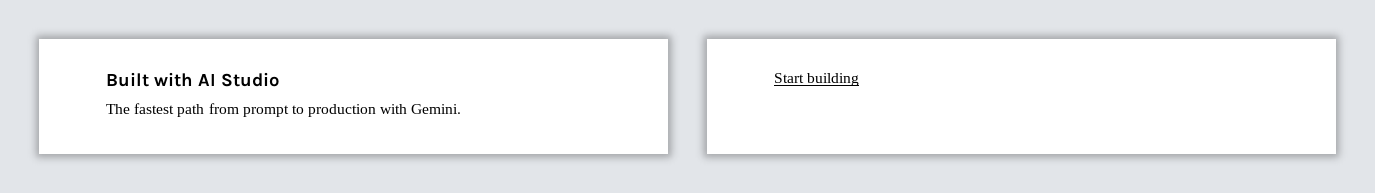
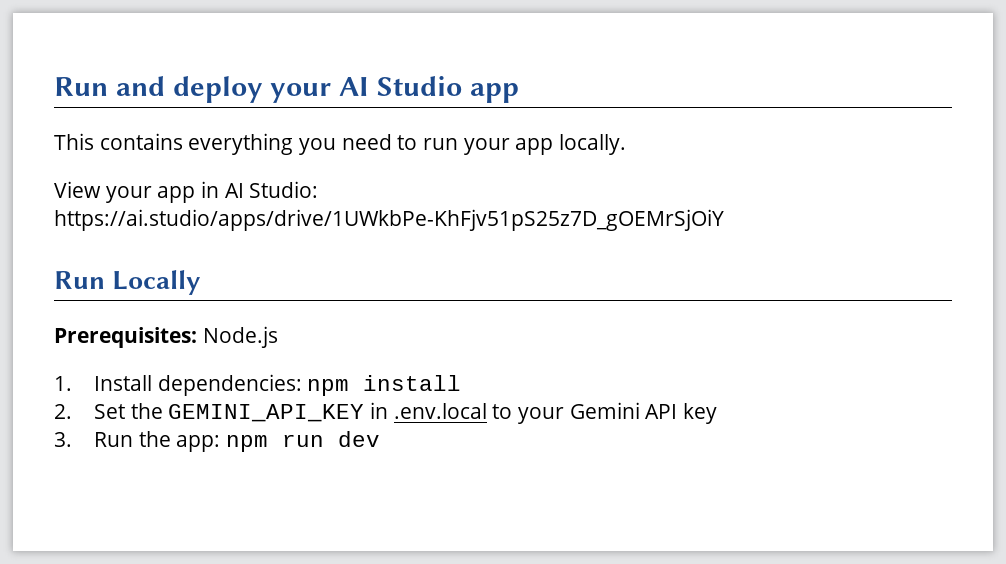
[106,72,279,87] [106,103,462,117] [774,73,860,86] Built with AI Studio // The fastest path from prompt to production with Gemini. // Start building -> [54,76,519,103] [54,133,627,155] [54,181,319,203] [54,209,724,231] [54,270,202,295] [54,326,278,348] [54,374,462,396] [54,402,717,424] [54,431,380,452] Run and deploy your AI Studio app // This contains everything you need to run your app locally. // View your app in AI Studio: https://ai.studio/apps/drive/1UWkbPe-KhFjv51pS25z7D_gOEMrSjOiY // Run Locally // Prerequisites: Node.js // 1. Install dependencies: npm install // 2. Set the GEMINI_API_KEY in .env.local to your Gemini API key // 3. Run the app: npm run dev

